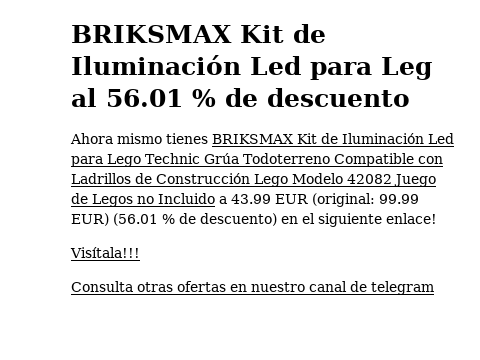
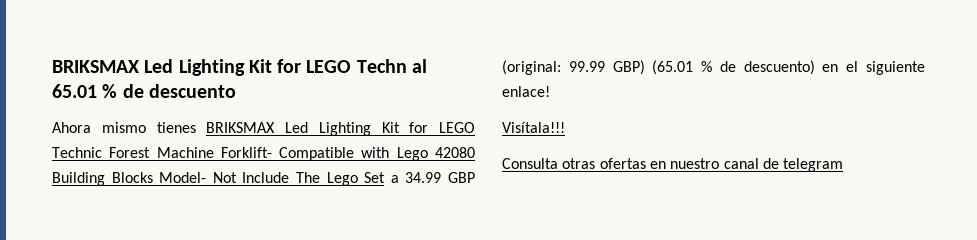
[71,24,326,43] [71,55,432,80] [71,88,183,107] BRIKSMAX Kit de Iluminación Led para Leg al 56.01 -> [52,59,427,76] [52,84,97,98] BRIKSMAX Led Lighting Kit for LEGO Techn al 65.01
[297,133,454,144] [71,153,443,167] [71,173,436,187] [71,193,419,207] [71,213,158,226] Kit de Iluminación Led para Lego Technic Grúa Todoterreno Compatible con Ladrillos de Construcción Lego Modelo 42082 Juego de Legos no Incluido a 43.99 EUR (original: 99.99 EUR) (56.01 -> [285,122,475,136] [52,147,475,161] [52,172,476,186] [502,60,694,75] Led Lighting Kit for LEGO Technic Forest Machine Forklift- Compatible with Lego 42080 Building Blocks Model- Not Include The Lego Set a 34.99 GBP (original: 99.99 GBP) (65.01

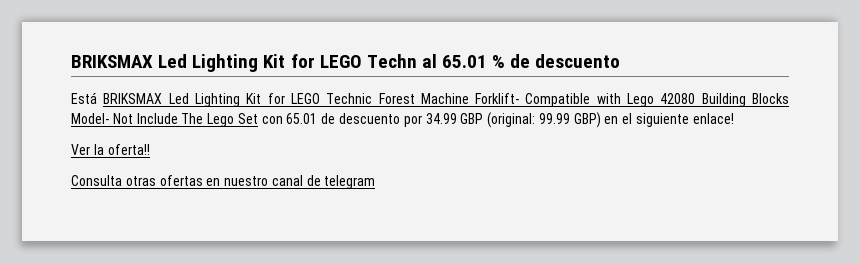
[52,122,196,133] Ahora mismo tienes -> [71,92,97,104] Está
[390,175,399,183] a -> [261,113,422,127] con 65.01 de descuento por
[652,60,815,75] (65.01 % de descuento) -> (601, 120) none
[502,122,565,133] Visítala!!! -> [71,144,150,155] Ver la oferta!!

